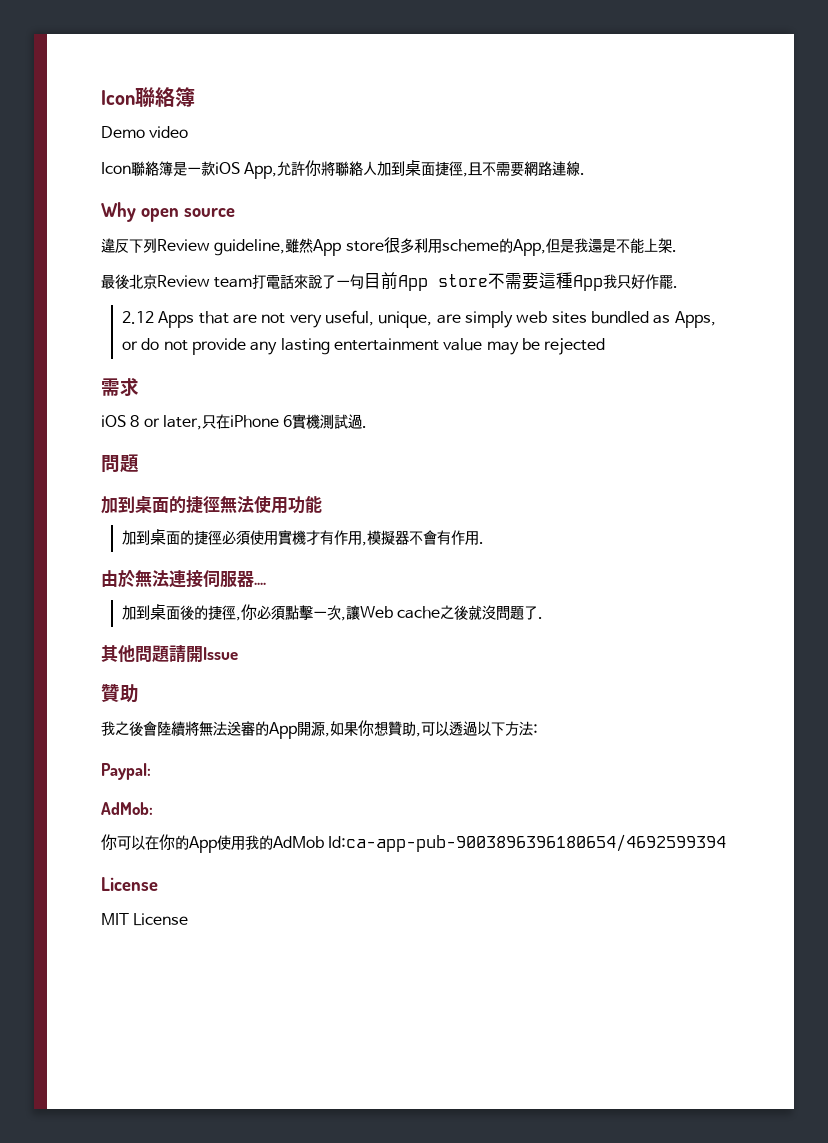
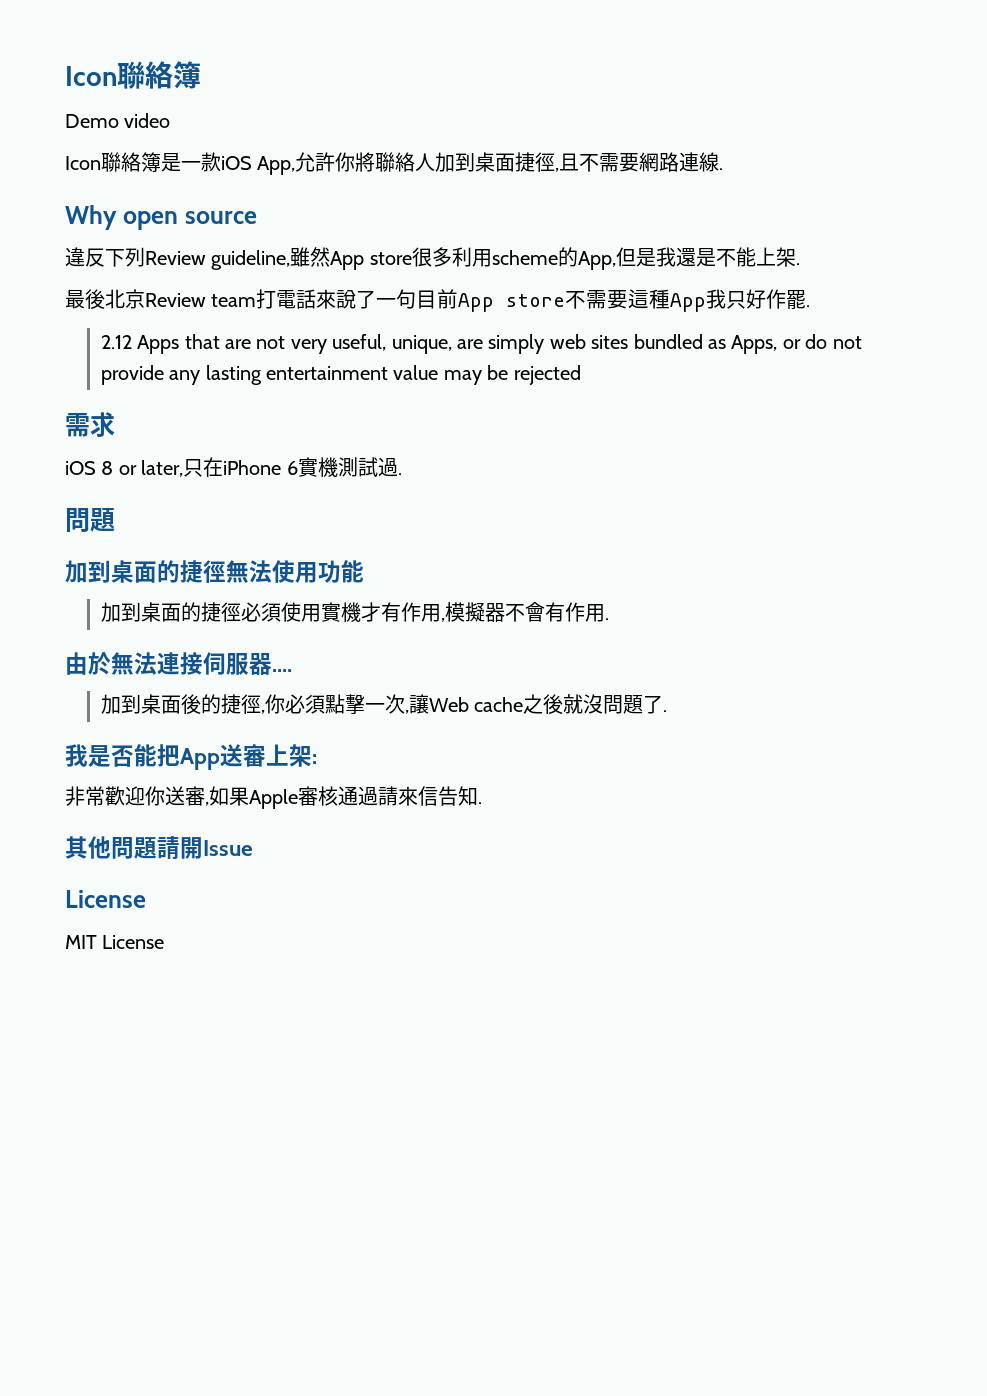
[101,645,238,663] [101,684,139,703] [101,720,538,739] [101,763,151,780] [101,802,153,815] [101,834,727,853] 其他問題請開Issue // 贊助 // 我之後會陸續將無法送審的App開源,如果你想贊助,可以透過以下方法: // Paypal: // AdMob: // 你可以在你的App使用我的AdMob Id:ca-app-pub-9003896396180654/4692599394 -> [65,744,317,770] [65,786,482,809] [65,836,253,860] 我是否能把App送審上架: // 非常歡迎你送審,如果Apple審核通過請來信告知. // 其他問題請開Issue

